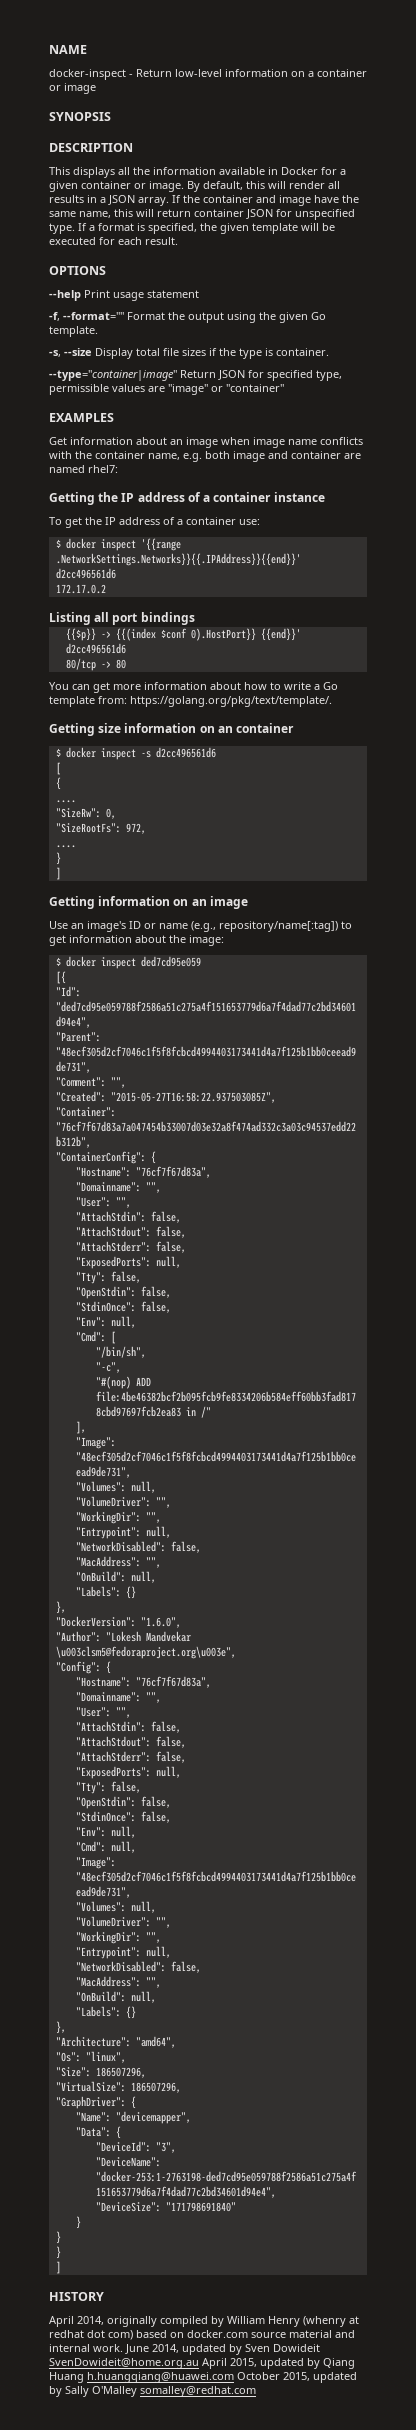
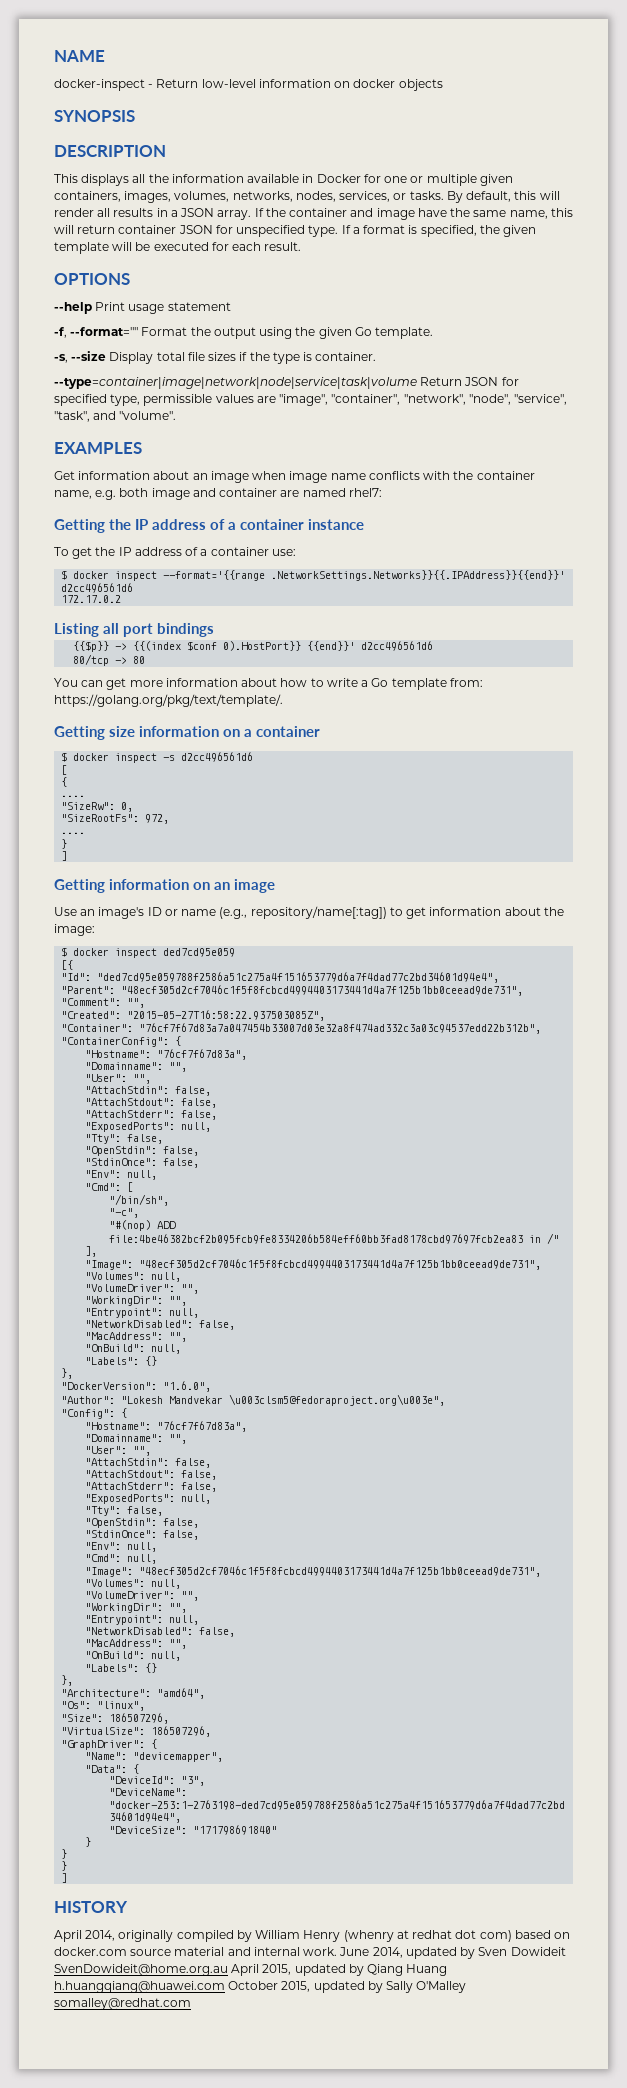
[308,69,367,77] [49,83,96,94] a container or image -> [353,79,443,91] docker objects
[340,169,346,175] [49,181,184,192] a given container or image. -> [384,174,513,186] [54,191,444,203] one or multiple given containers, images, volumes, networks, nodes, services, or tasks.
[49,370,177,381] --type="container|image" -> [54,377,417,389] --type=container|image|network|node|service|task|volume
[168,384,284,395] "image" or "container" -> [279,394,568,406] [54,411,177,422] "image", "container", "network", "node", "service", "task", and "volume".
[140,538,181,551] '{{range -> [163,570,266,581] --format='{{range
[217,726,233,733] an -> [244,729,252,737] a

